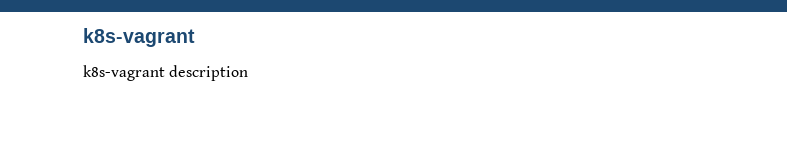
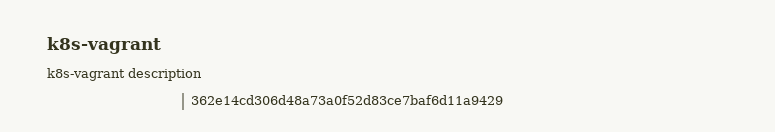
(249, 73) none -> [191,95,504,105] // 362e14cd306d48a73a0f52d83ce7baf6d11a9429

